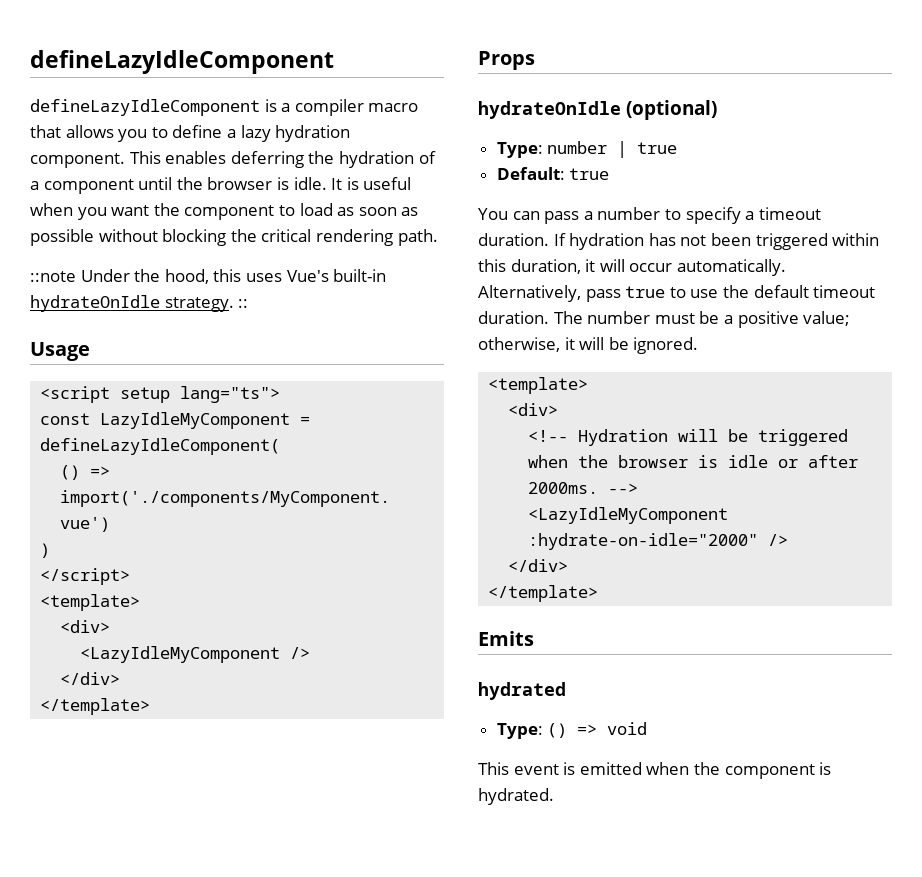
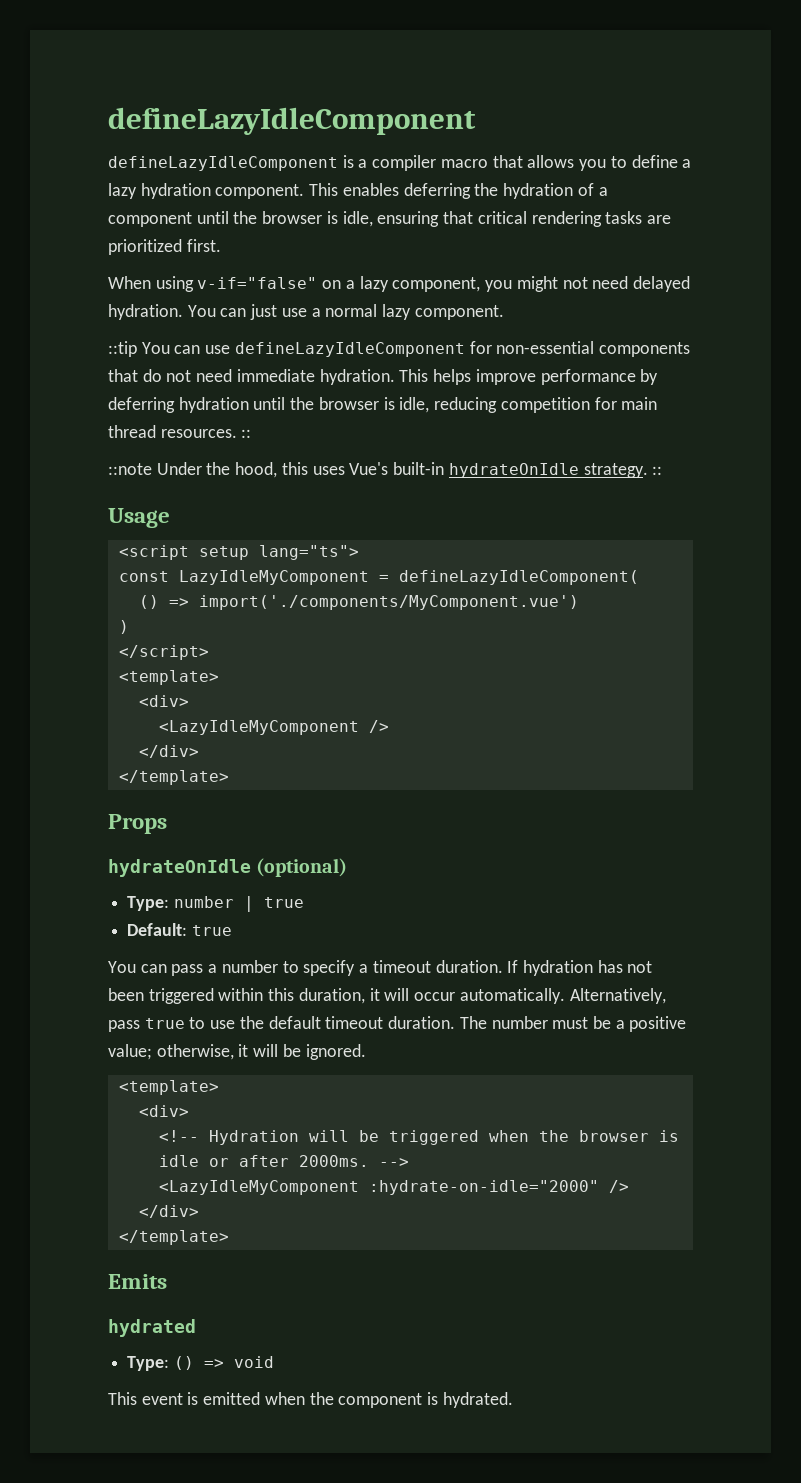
[293,177,412,190] [30,203,419,220] [30,229,438,246] idle. It is useful when you want the component to load as soon as possible without blocking the critical rendering path. -> [342,211,671,227] [108,239,221,255] [108,276,690,292] [108,304,504,320] [108,341,691,357] [108,369,659,385] [108,397,658,413] [108,425,252,438] idle, ensuring that critical rendering tasks are prioritized first. // When using v-if="false" on a lazy component, you might not need delayed hydration. You can just use a normal lazy component. // ::tip You can use defineLazyIdleComponent for non-essential components that do not need immediate hydration. This helps improve performance by deferring hydration until the browser is idle, reducing competition for main thread resources. ::

